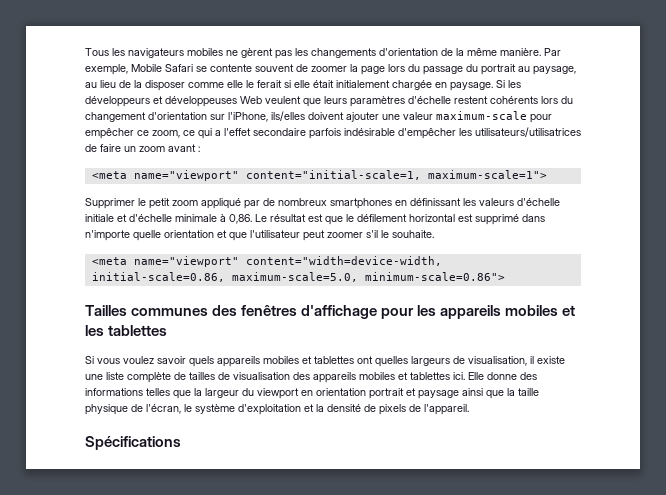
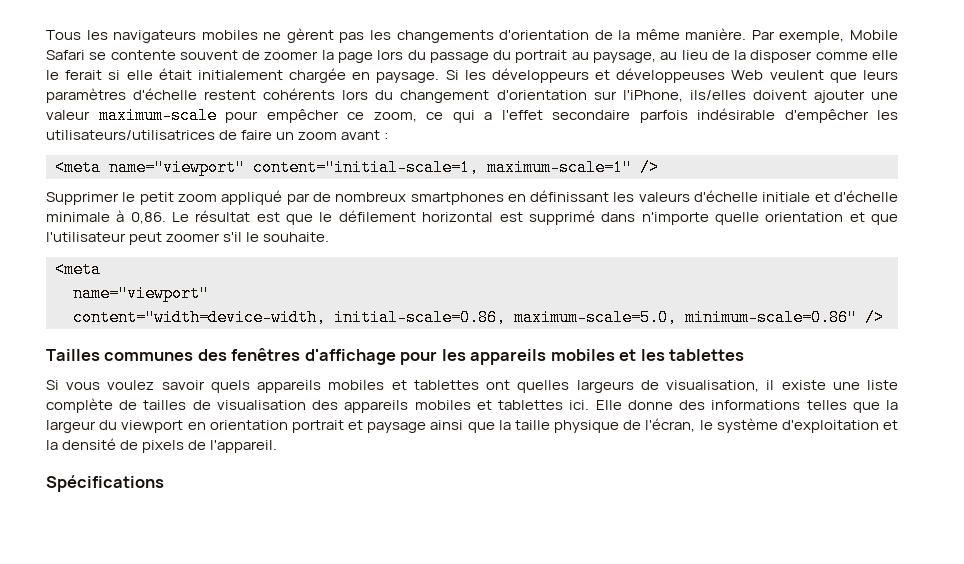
[427,170,547,179] maximum-scale=1"> -> [487,159,659,176] maximum-scale=1" />
[133,256,239,267] name="viewport" -> [73,285,209,302] // name="viewport" //
[364,272,505,281] minimum-scale=0.86"> -> [685,309,884,326] minimum-scale=0.86" />

